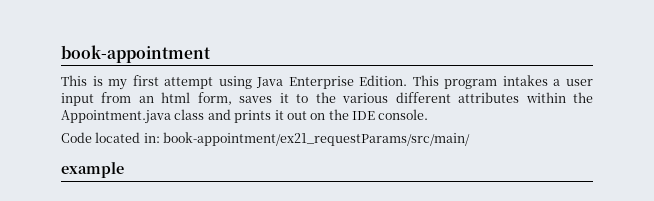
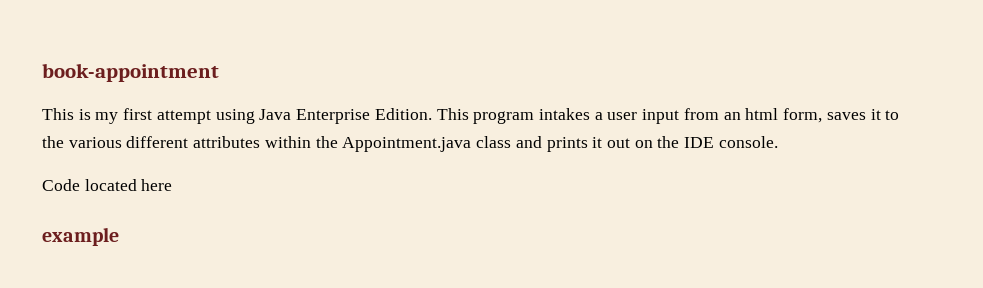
[143,132,471,146] in: book-appointment/ex21_requestParams/src/main/ -> [141,179,173,191] here

